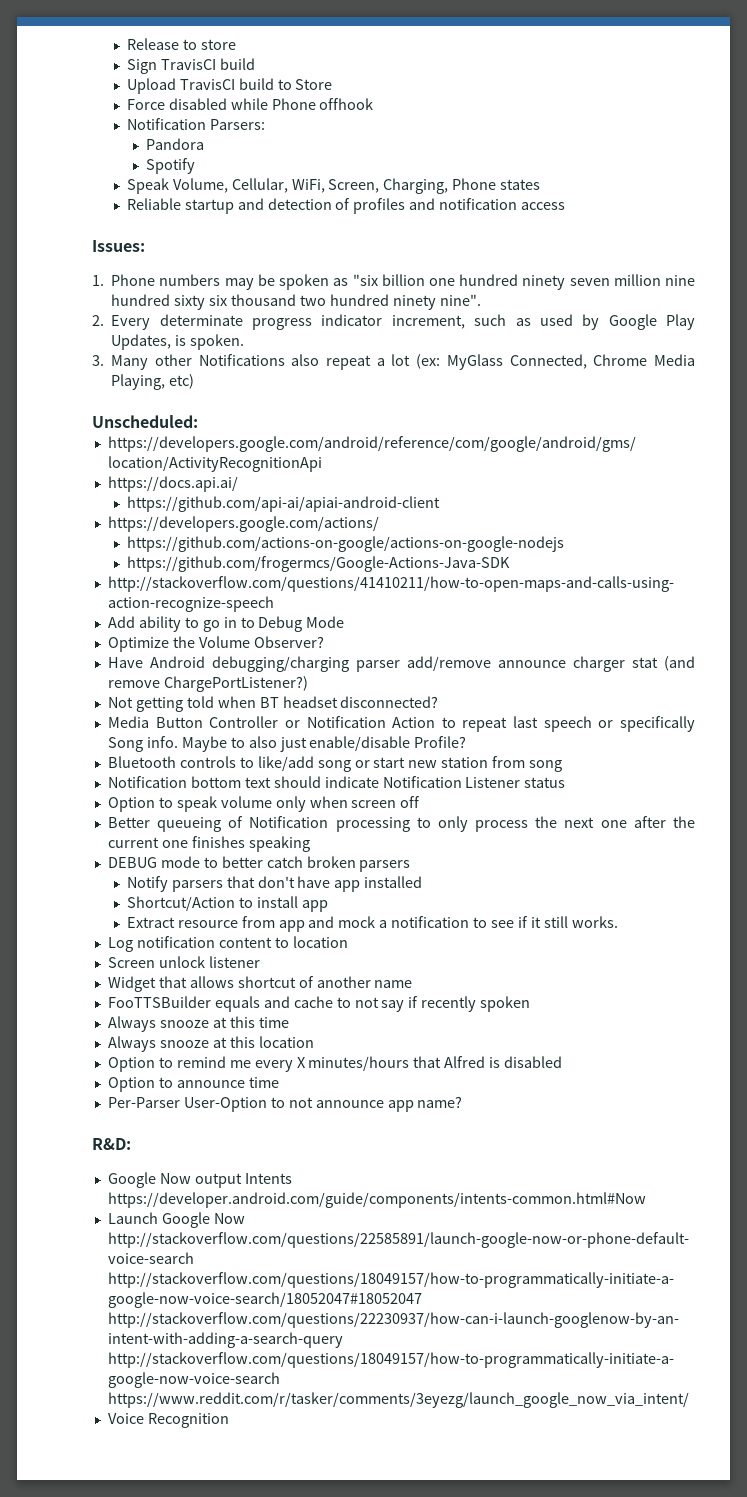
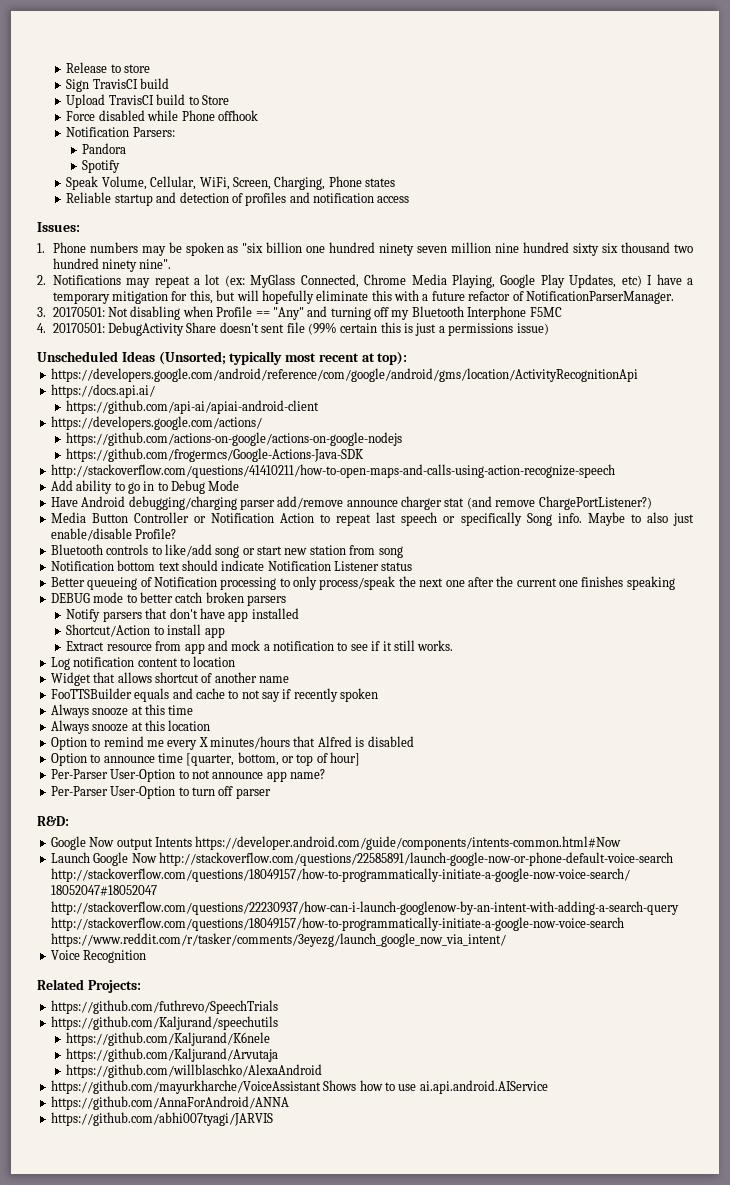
[111,314,695,330] [111,334,245,350] [92,354,320,370] Every determinate progress indicator increment, such as used by Google Play Updates, is spoken. // 3. Many other Notifications also -> [52,275,151,288] Notifications may
[169,374,195,389] [92,415,198,428] etc) // Unscheduled: -> [500,274,694,288] [52,290,674,304] [37,306,562,320] [37,322,549,336] [37,351,408,365] Google Play Updates, etc) I have a temporary mitigation for this, but will hopefully eliminate this with a future refactor of NotificationParserManager. // 3. 20170501: Not disabling when Profile == "Any" and turning off my Bluetooth Interphone F5MC // 4. 20170501: DebugActivity Share doesn't sent file (99% certain this is just a permissions issue) // Unscheduled Ideas (Unsorted; typically most recent at top):
[107,636,324,652] // Optimize the Volume Observer? -> (240, 485) none
[107,696,439,712] // Not getting told when BT headset disconnected? -> (652, 503) none
[107,796,421,812] // Option to speak volume only when screen off -> (413, 566) none
[475,820,529,832] process -> [319,576,396,590] process/speak
[107,956,260,968] // Screen unlock listener -> (236, 661) none
(279, 1082) none -> [186,752,361,766] [quarter, bottom, or top of hour]
(463, 1102) none -> [50,786,271,799] // Per-Parser User-Option to turn off parser
(229, 1420) none -> [37,979,141,993] [50,1000,278,1014] [50,1016,278,1030] [66,1032,271,1046] [66,1048,279,1062] [66,1064,323,1078] [50,1080,548,1094] [50,1096,289,1110] [50,1112,273,1126] // Related Projects: // https://github.com/futhrevo/SpeechTrials // https://github.com/Kaljurand/speechutils // https://github.com/Kaljurand/K6nele // https://github.com/Kaljurand/Arvutaja // https://github.com/willblaschko/AlexaAndroid // https://github.com/mayurkharche/VoiceAssistant Shows how to use ai.api.android.AIService // https://github.com/AnnaForAndroid/ANNA // https://github.com/abhi007tyagi/JARVIS

